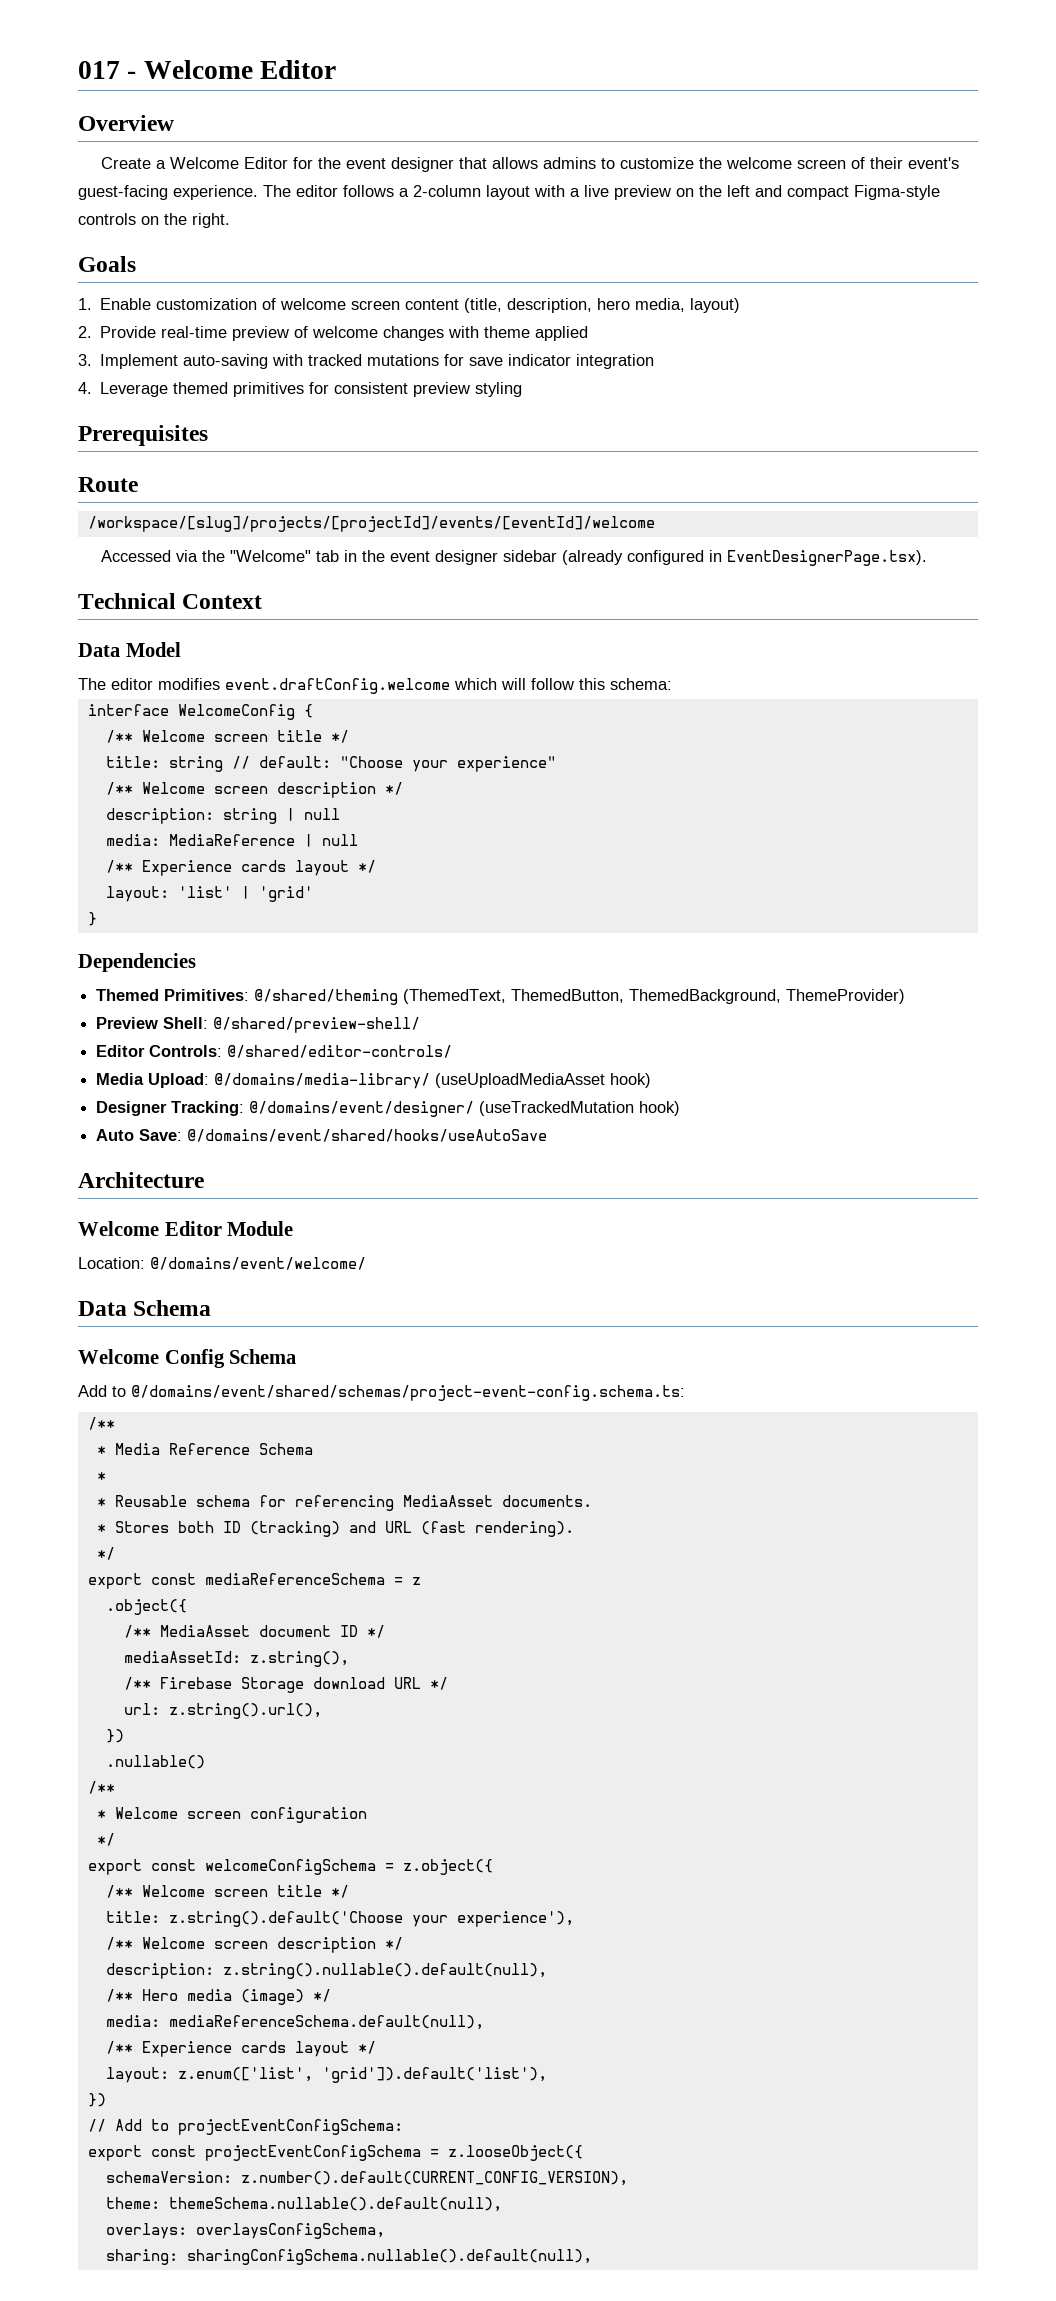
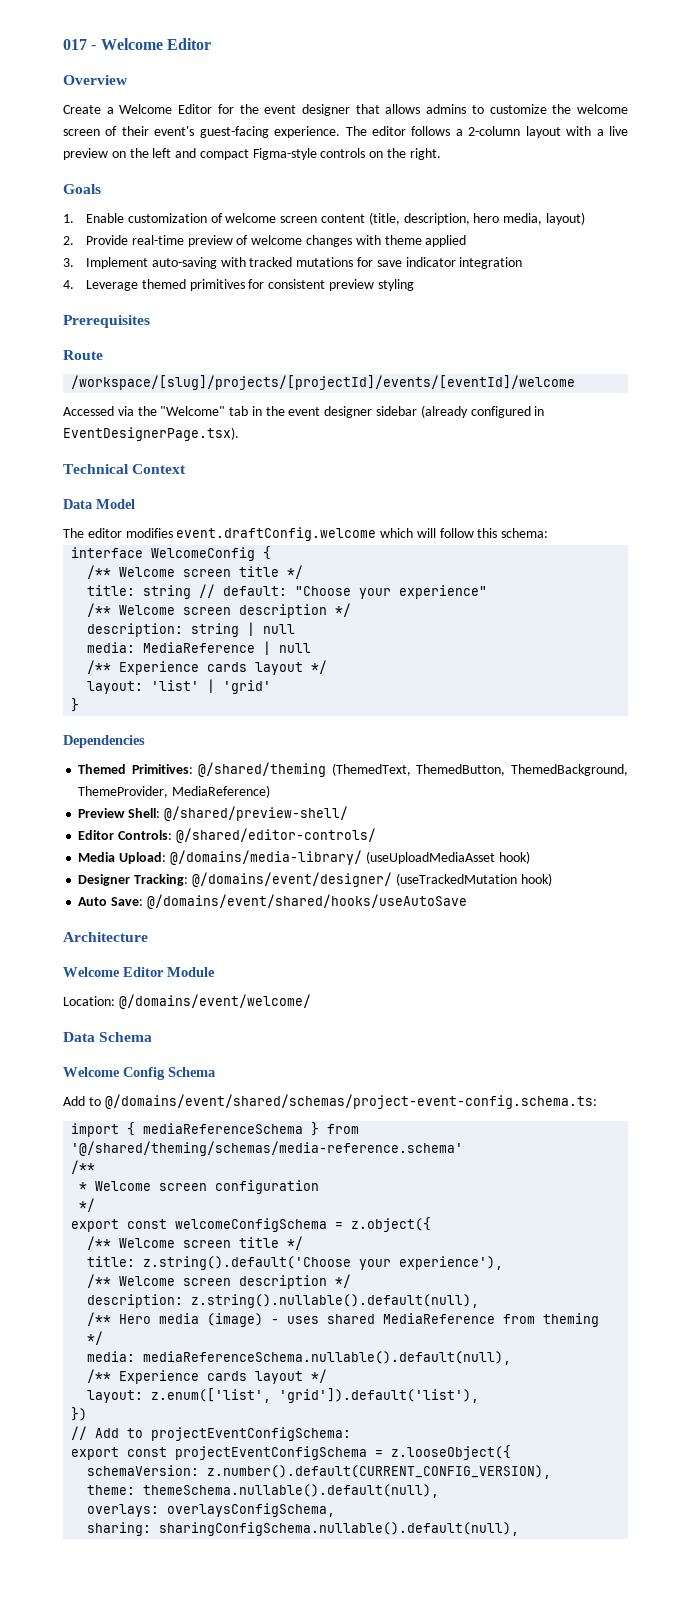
[786,989,906,1004] ThemeProvider) -> [78,785,271,798] ThemeProvider, MediaReference)
[87,1417,115,1430] [96,1443,313,1455] [96,1472,106,1481] [96,1495,592,1511] [96,1521,574,1537] [96,1547,115,1560] [87,1573,421,1589] [105,1599,187,1615] [123,1625,385,1638] [123,1651,349,1667] [123,1677,448,1693] [123,1703,322,1719] [105,1729,124,1743] [105,1755,205,1769] /** // * Media Reference Schema // * // * Reusable schema for referencing MediaAsset documents. // * Stores both ID (tracking) and URL (fast rendering). // */ // export const mediaReferenceSchema = z // .object({ // /** MediaAsset document ID */ // mediaAssetId: z.string(), // /** Firebase Storage download URL */ // url: z.string().url(), // }) // .nullable() -> [71,1122,360,1137] [71,1141,464,1156] import { mediaReferenceSchema } from '@/shared/theming/schemas/media-reference.schema'
(304, 1997) none -> [271,1313,600,1327] - uses shared MediaReference from theming
[168,2015,484,2030] mediaReferenceSchema.default(null), -> [143,1351,512,1365] mediaReferenceSchema.nullable().default(null),

